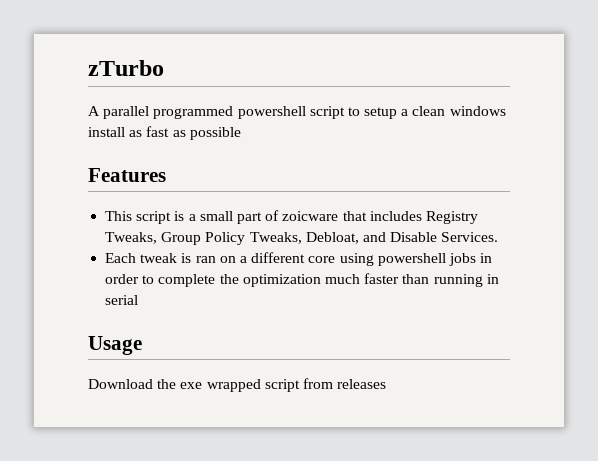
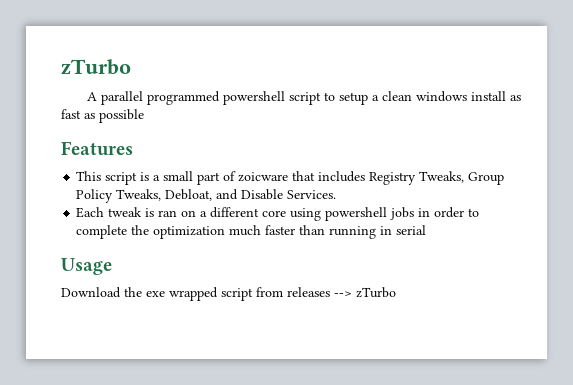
(387, 384) none -> [334,287,396,298] --> zTurbo

